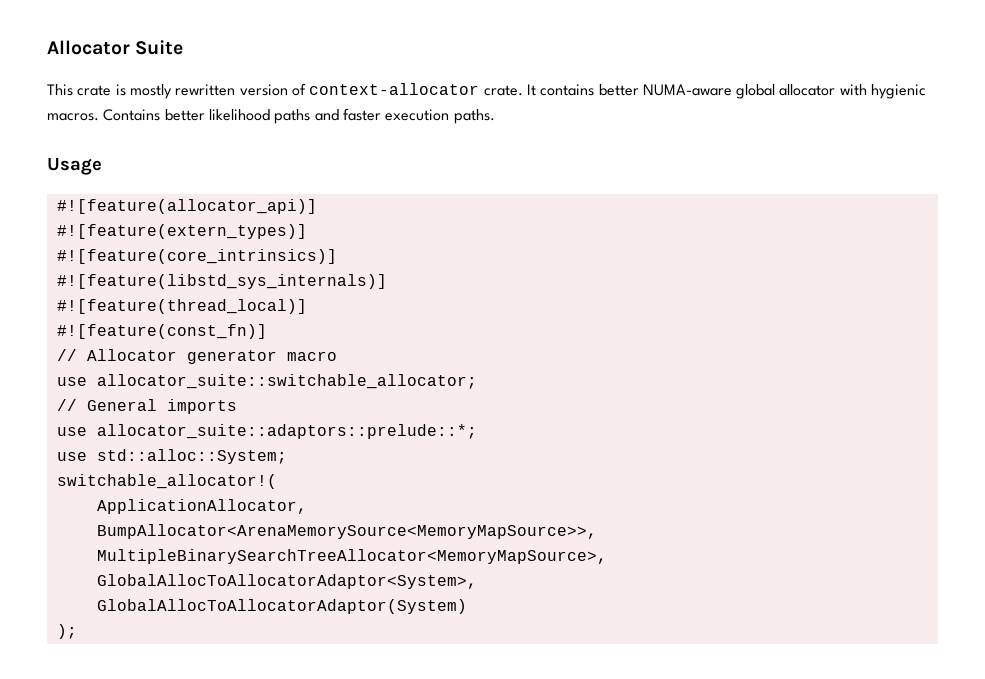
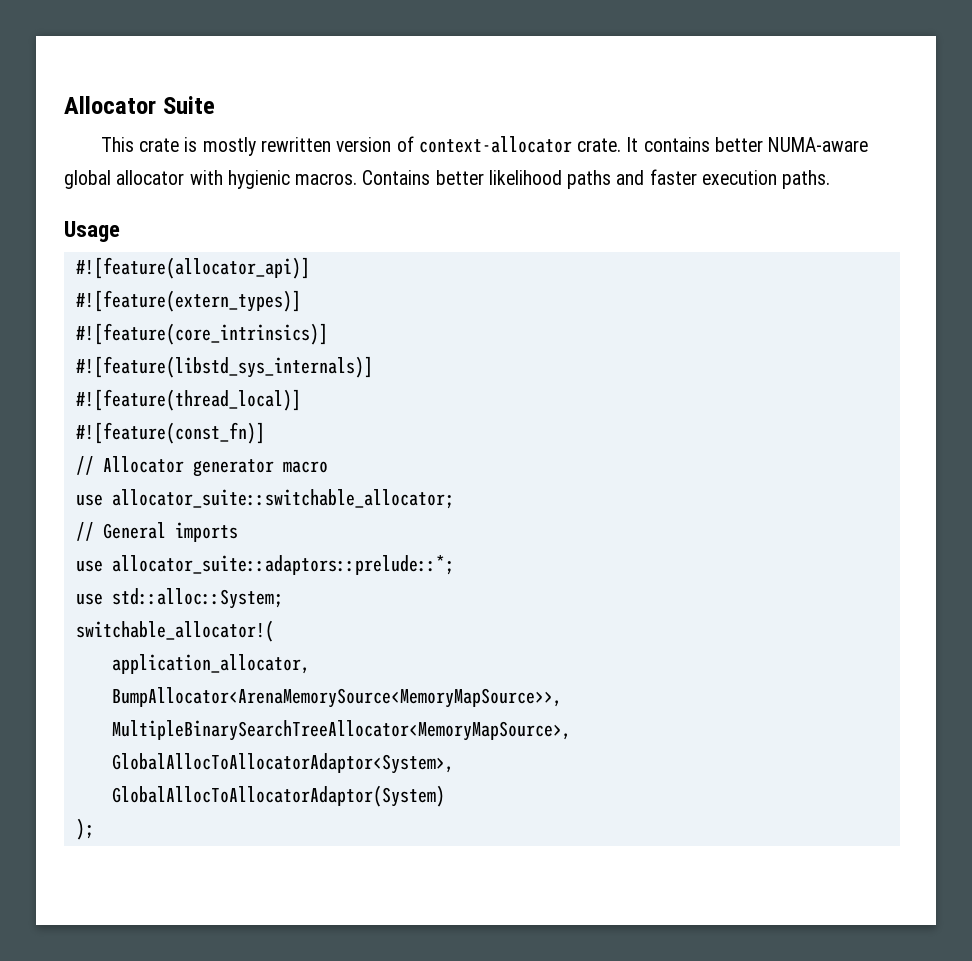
[96,499,307,514] ApplicationAllocator, -> [111,654,310,674] application_allocator,

